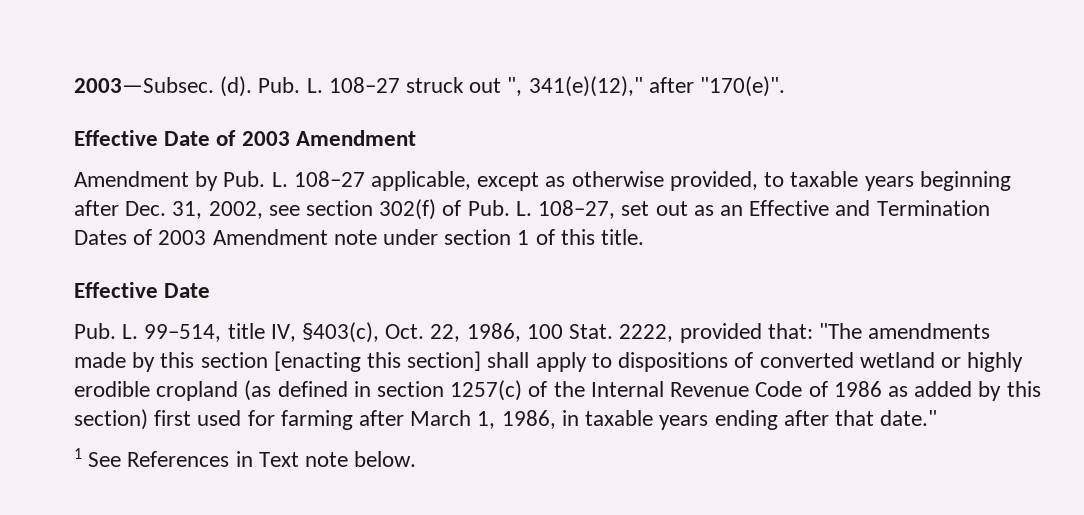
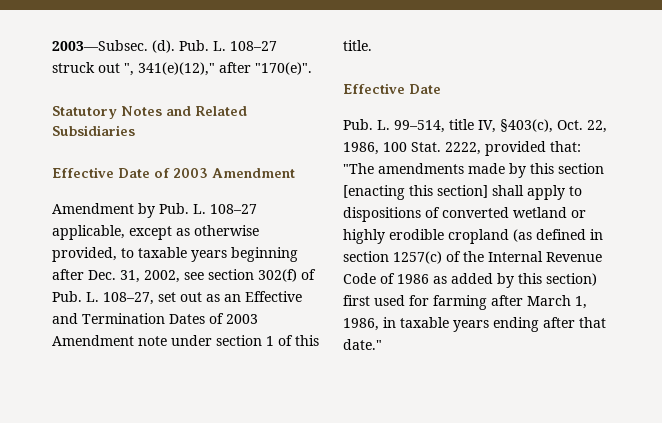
(786, 86) none -> [52,106,247,119] [52,125,135,136] // Statutory Notes and Related Subsidiaries
[74,448,417,467] // 1 See References in Text note below. -> (382, 344) none

